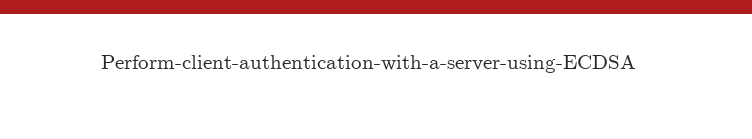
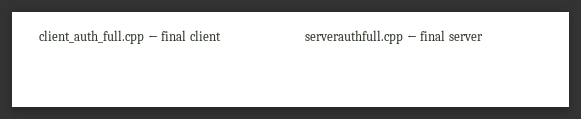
[101,55,636,73] Perform-client-authentication-with-a-server-using-ECDSA -> [39,30,483,44] client_auth_full.cpp ← final client serverauthfull.cpp ← final server

